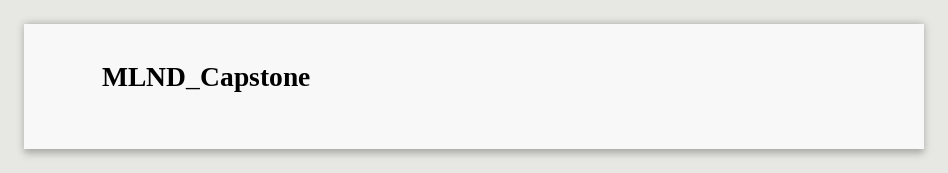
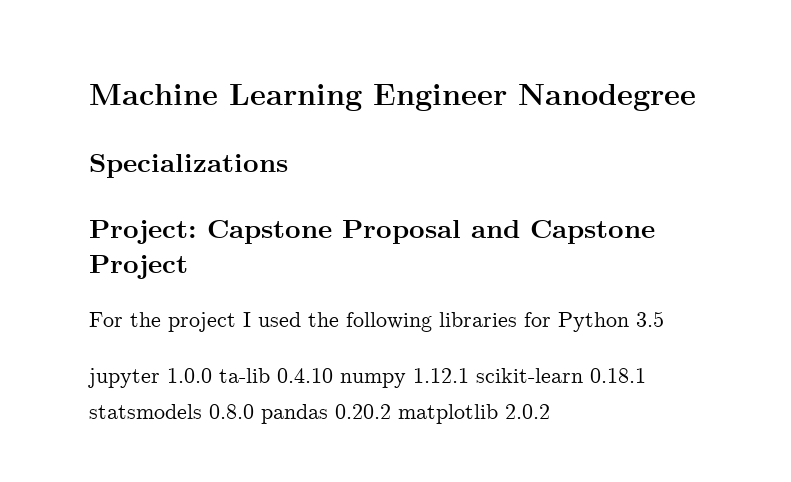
[102,68,310,92] MLND_Capstone -> [89,84,696,111] [89,154,288,178] [89,220,655,244] [89,255,188,279] [89,311,664,332] [88,368,646,388] [89,404,550,424] Machine Learning Engineer Nanodegree // Specializations // Project: Capstone Proposal and Capstone Project // For the project I used the following libraries for Python 3.5 // jupyter 1.0.0 ta-lib 0.4.10 numpy 1.12.1 scikit-learn 0.18.1 statsmodels 0.8.0 pandas 0.20.2 matplotlib 2.0.2

